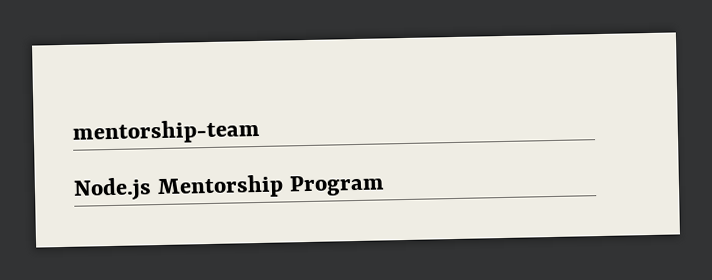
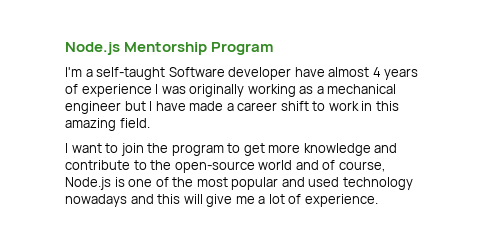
[72,118,260,145] mentorship-team // -> (65, 48) none
(386, 185) none -> [65,67,419,80] [65,84,397,97] [65,101,399,114] [65,118,150,131] [65,143,398,156] [65,160,385,173] [65,177,413,190] [65,194,378,207] // I'm a self-taught Software developer have almost 4 years of experience I was originally working as a mechanical engineer but I have made a career shift to work in this amazing field. // I want to join the program to get more knowledge and contribute to the open-source world and of course, Node.js is one of the most popular and used technology nowadays and this will give me a lot of experience.

